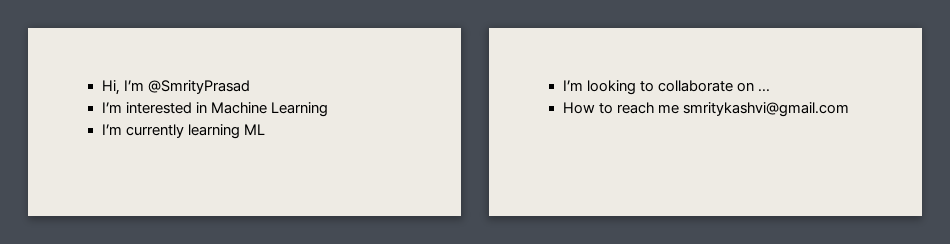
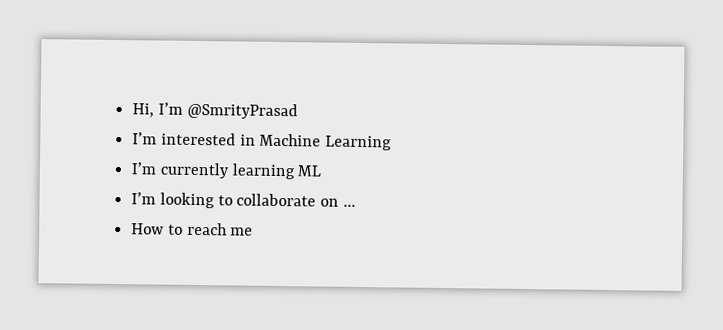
[682,102,849,117] smritykashvi@gmail.com -> (254, 231) none

